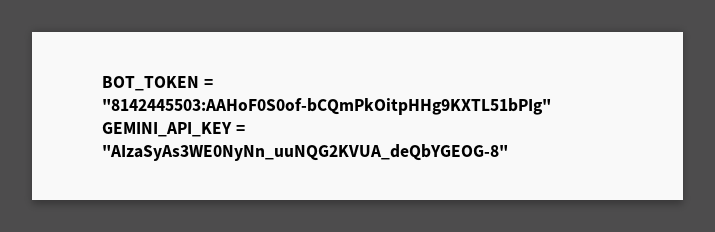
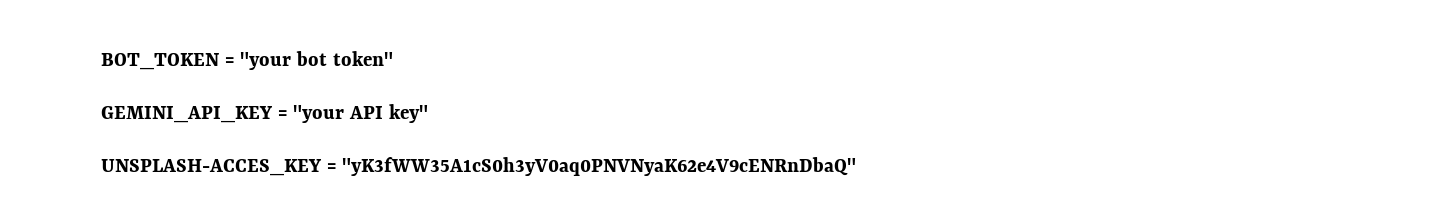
[102,98,551,115] [102,122,245,137] [102,144,508,161] "8142445503:AAHoF0S0of-bCQmPkOitpHHg9KXTL51bPIg" GEMINI_API_KEY = "AIzaSyAs3WE0NyNn_uuNQG2KVUA_deQbYGEOG-8" -> [239,51,393,70] [101,104,428,123] [101,157,856,176] "your bot token" // GEMINI_API_KEY = "your API key" // UNSPLASH-ACCES_KEY = "yK3fWW35A1cS0h3yV0aq0PNVNyaK62e4V9cENRnDbaQ"

